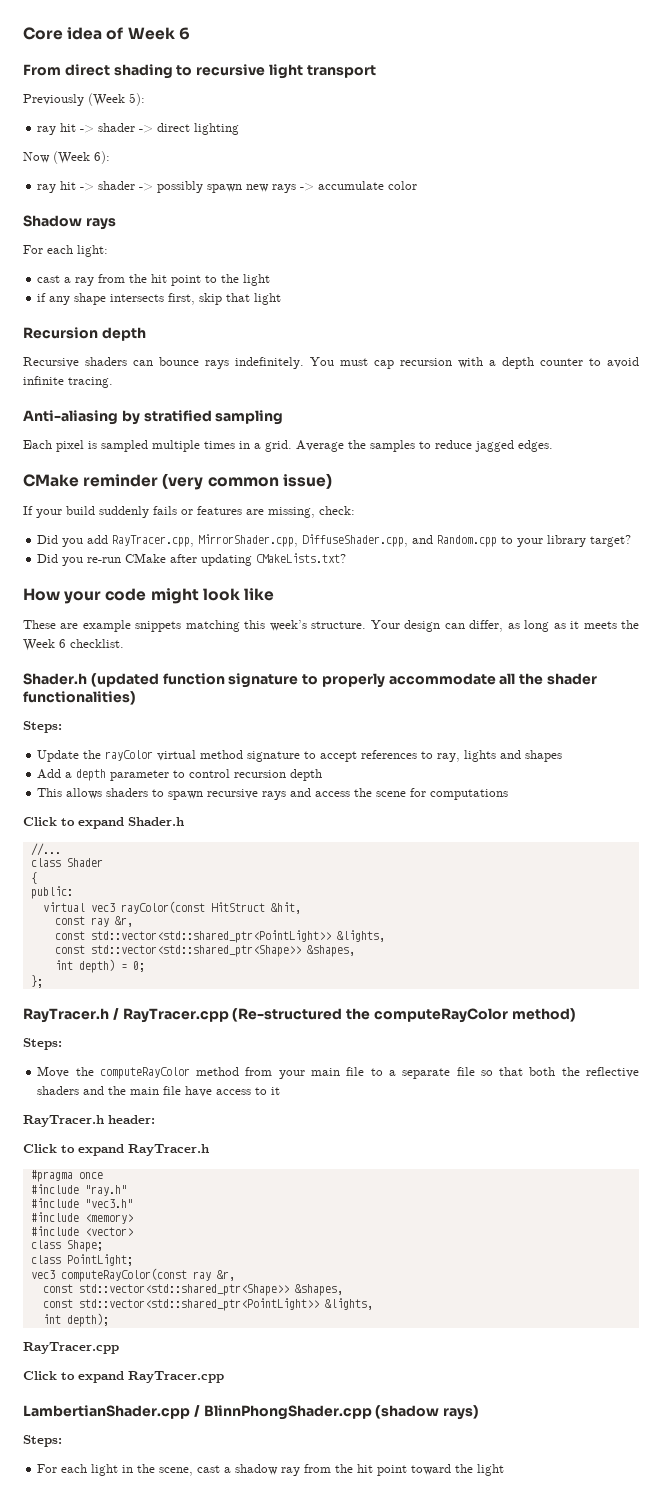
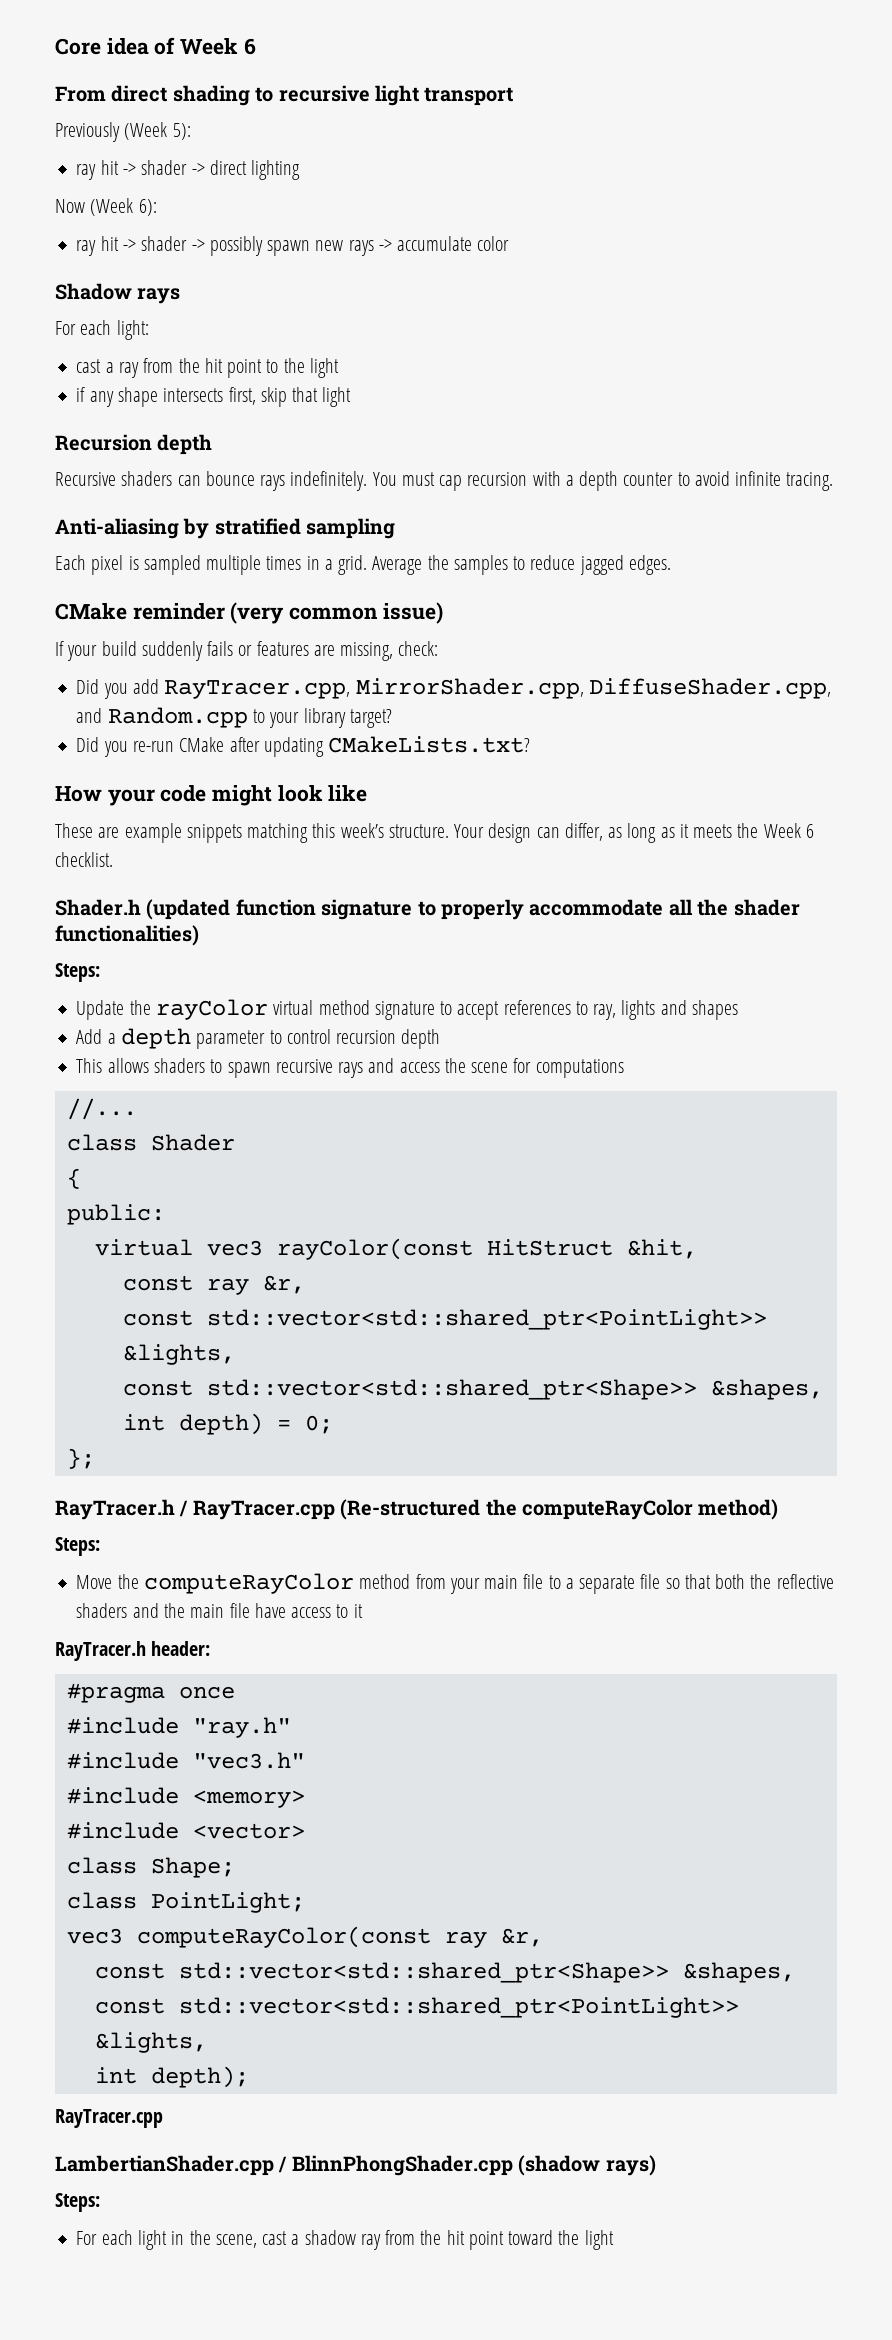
[23,817,184,829] // Click to expand Shader.h -> (624, 1068) none
[23,1144,209,1156] // Click to expand RayTracer.h -> (211, 1648) none
[23,1371,224,1383] // Click to expand RayTracer.cpp -> (163, 2118) none

